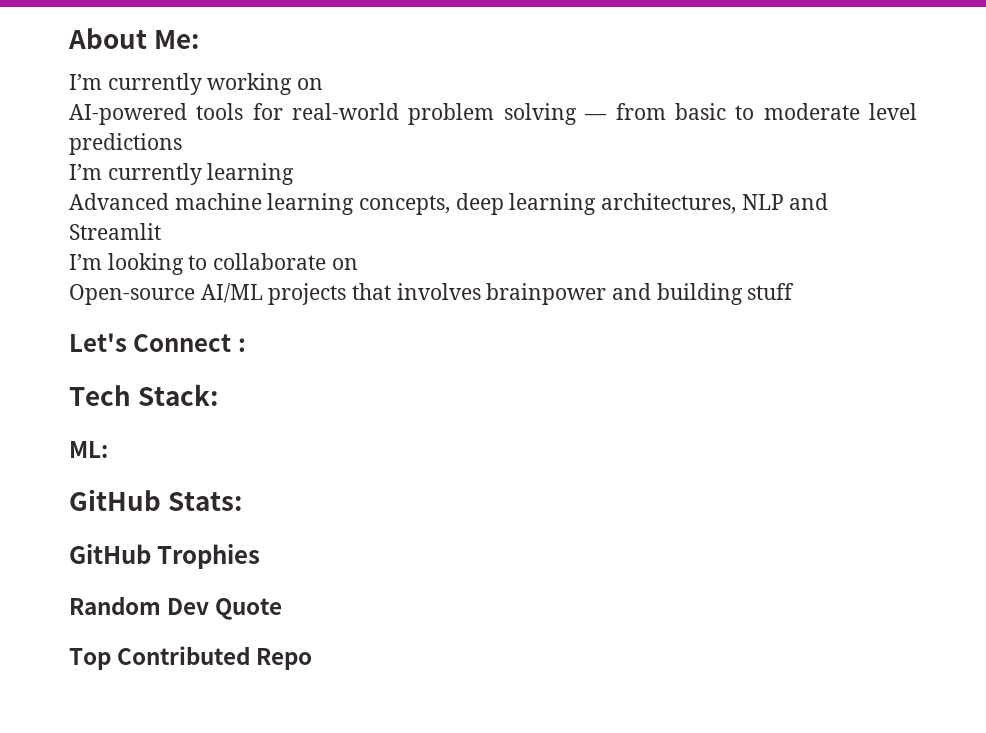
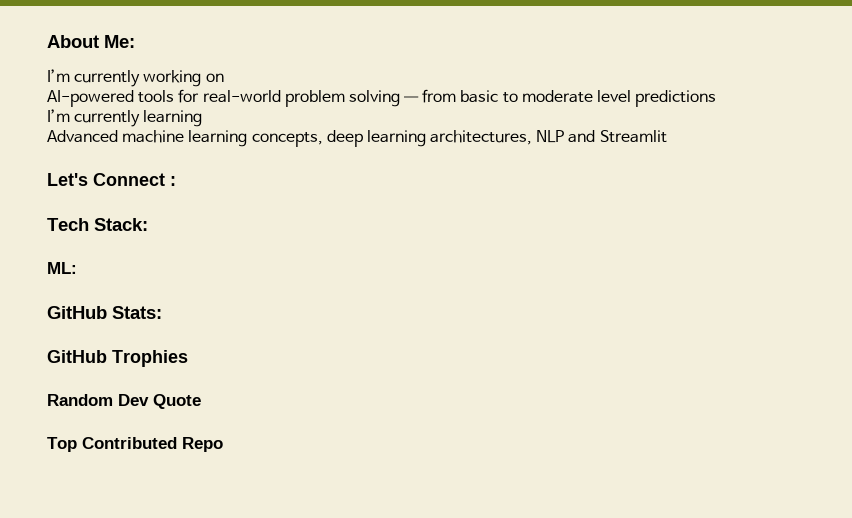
[69,253,358,275] [69,283,795,305] // I’m looking to collaborate on // Open-source AI/ML projects that involves brainpower and building stuff -> (667, 136) none

